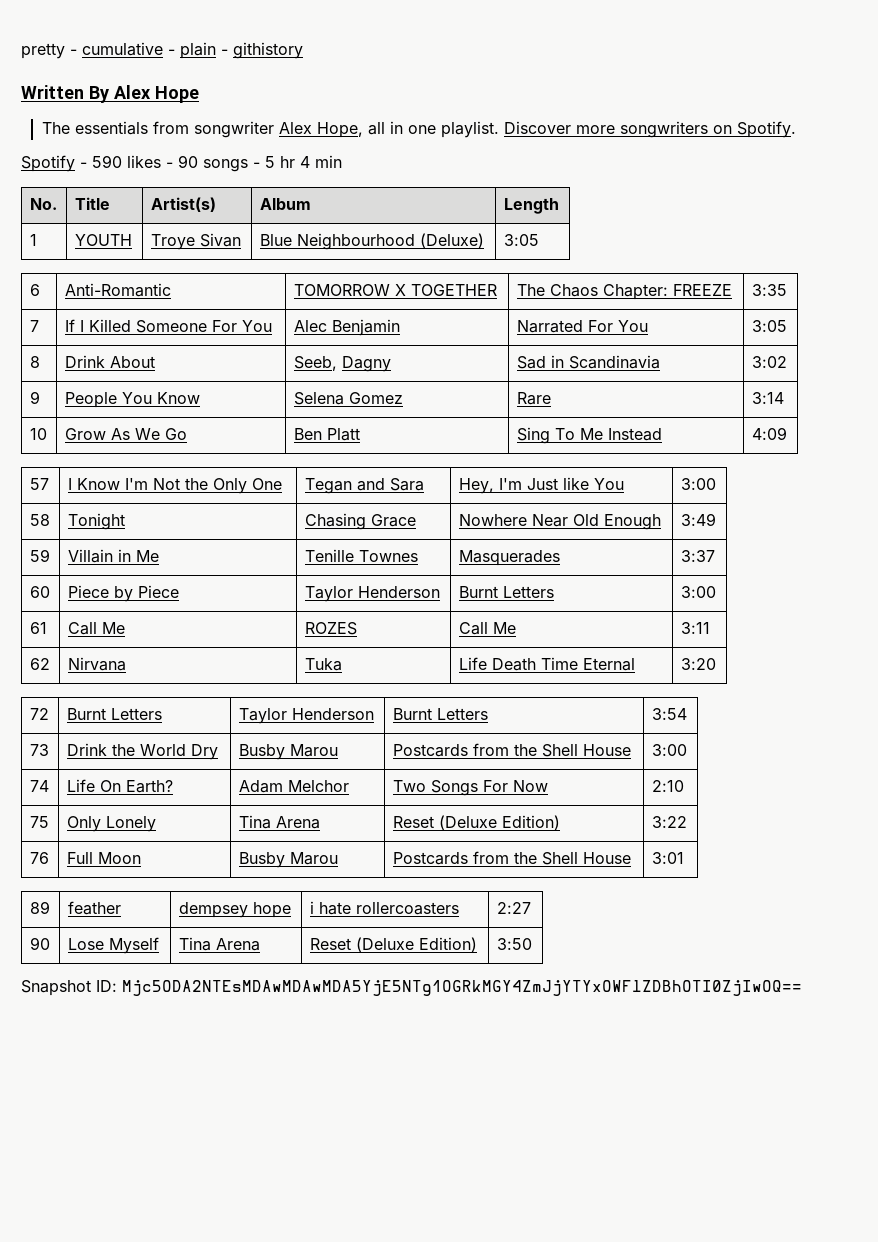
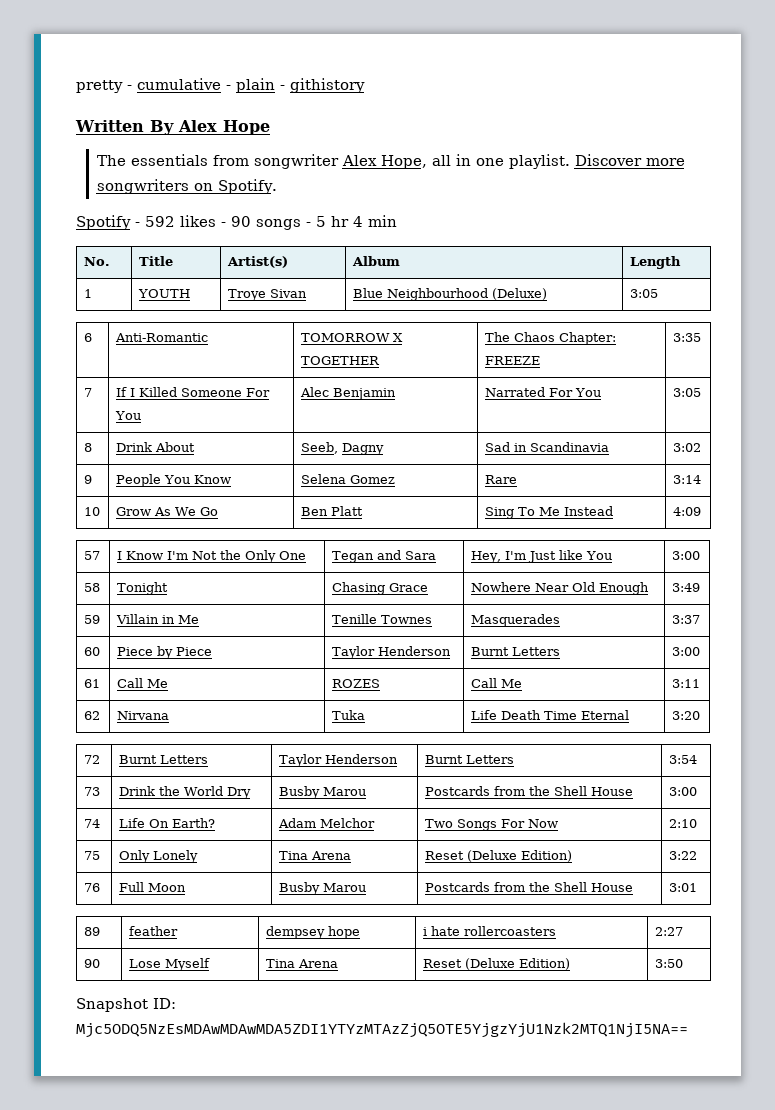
[92,155,122,168] 590 -> [145,216,175,227] 592
[122,980,802,996] Mjc5ODA2NTEsMDAwMDAwMDA5YjE5NTg1OGRkMGY4ZmJjYTYxOWFlZDBhOTI0ZjIwOQ== -> [76,1022,688,1038] Mjc5ODQ5NzEsMDAwMDAwMDA5ZDI1YTYzMTAzZjQ5OTE5YjgzYjU1Nzk2MTQ1NjI5NA==

